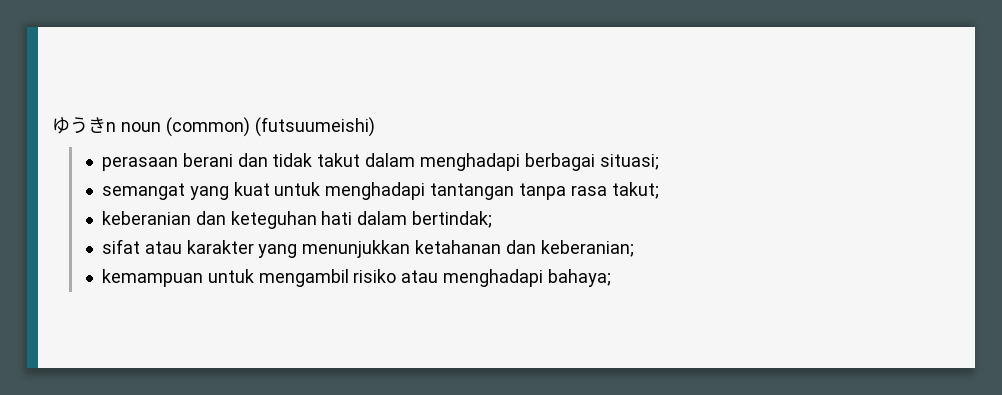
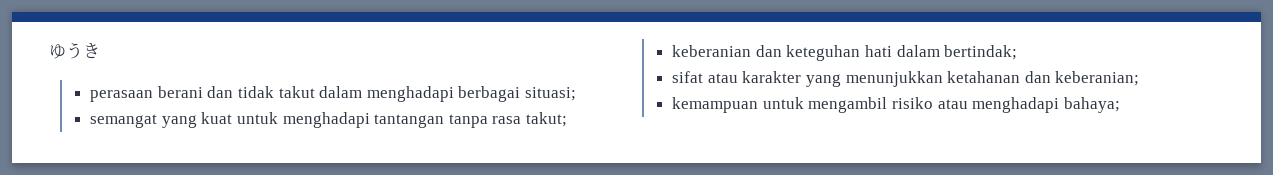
[106,117,375,137] n noun (common) (futsuumeishi) -> (100, 51) none

